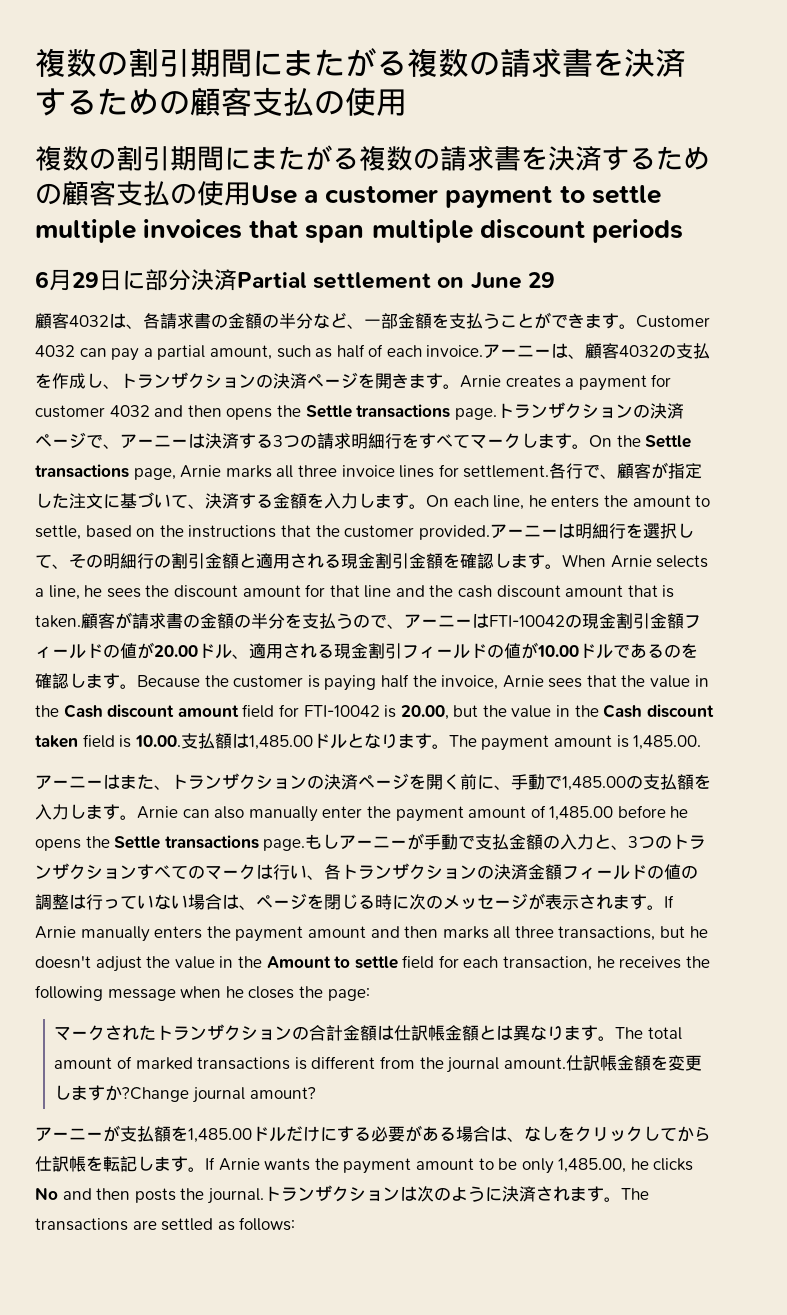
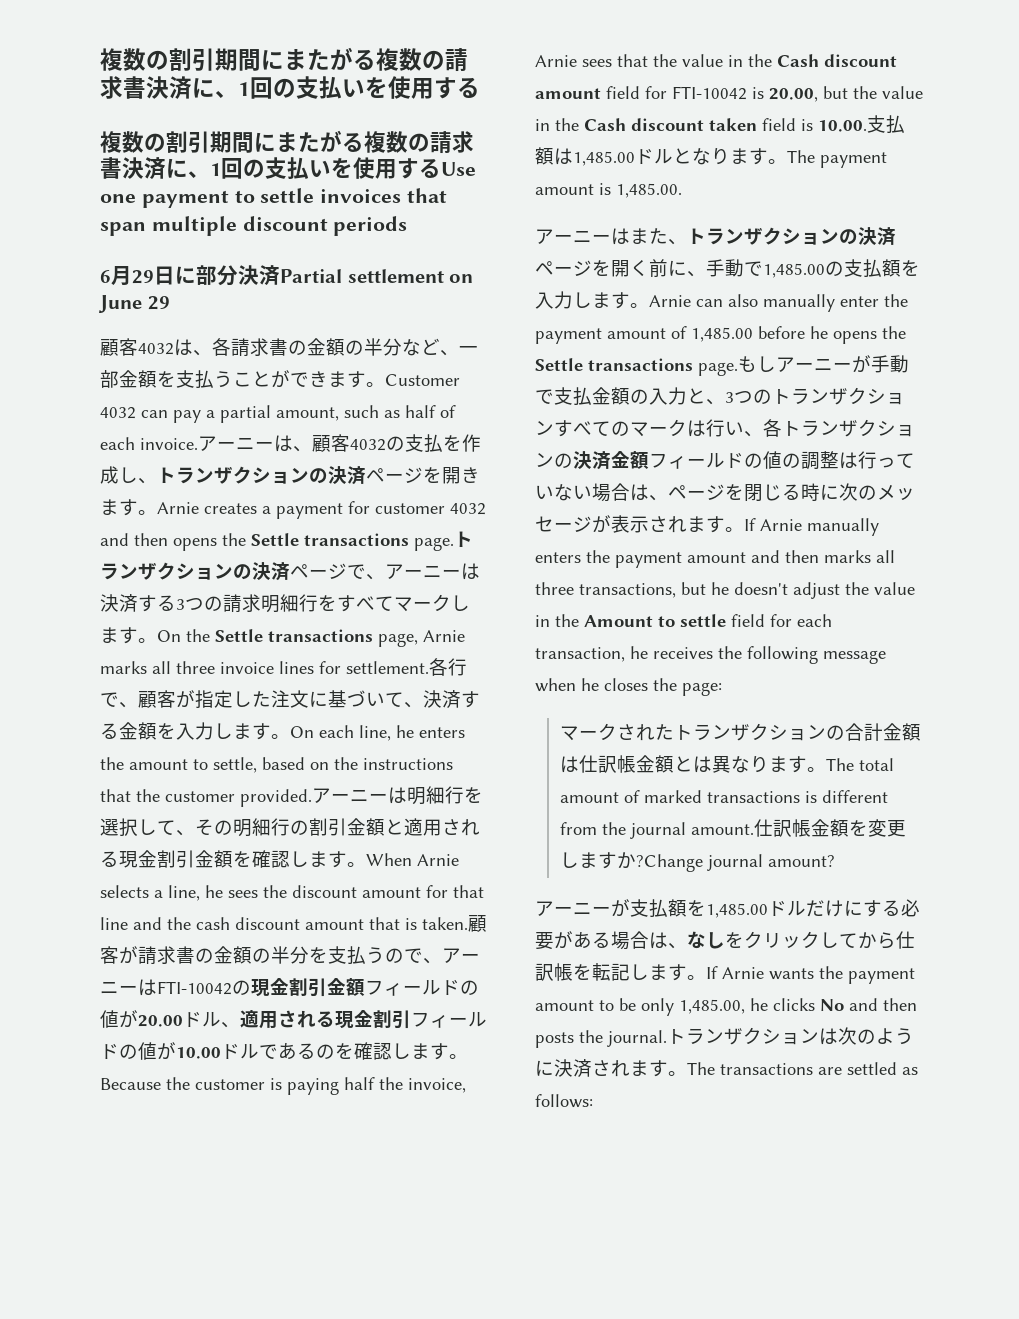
[35,48,686,77] [35,87,407,116] [35,145,710,171] [35,180,439,206] 複数の割引期間にまたがる複数の請求書を決済するための顧客支払の使用 // 複数の割引期間にまたがる複数の請求書を決済するための顧客支払の使用Use a customer -> [100,47,468,72] [100,76,480,99] [100,130,474,154] [100,157,476,180] [100,194,136,203] 複数の割引期間にまたがる複数の請求書決済に、1回の支払いを使用する // 複数の割引期間にまたがる複数の請求書決済に、1回の支払いを使用するUse one
[35,219,136,243] multiple -> (315, 195) none

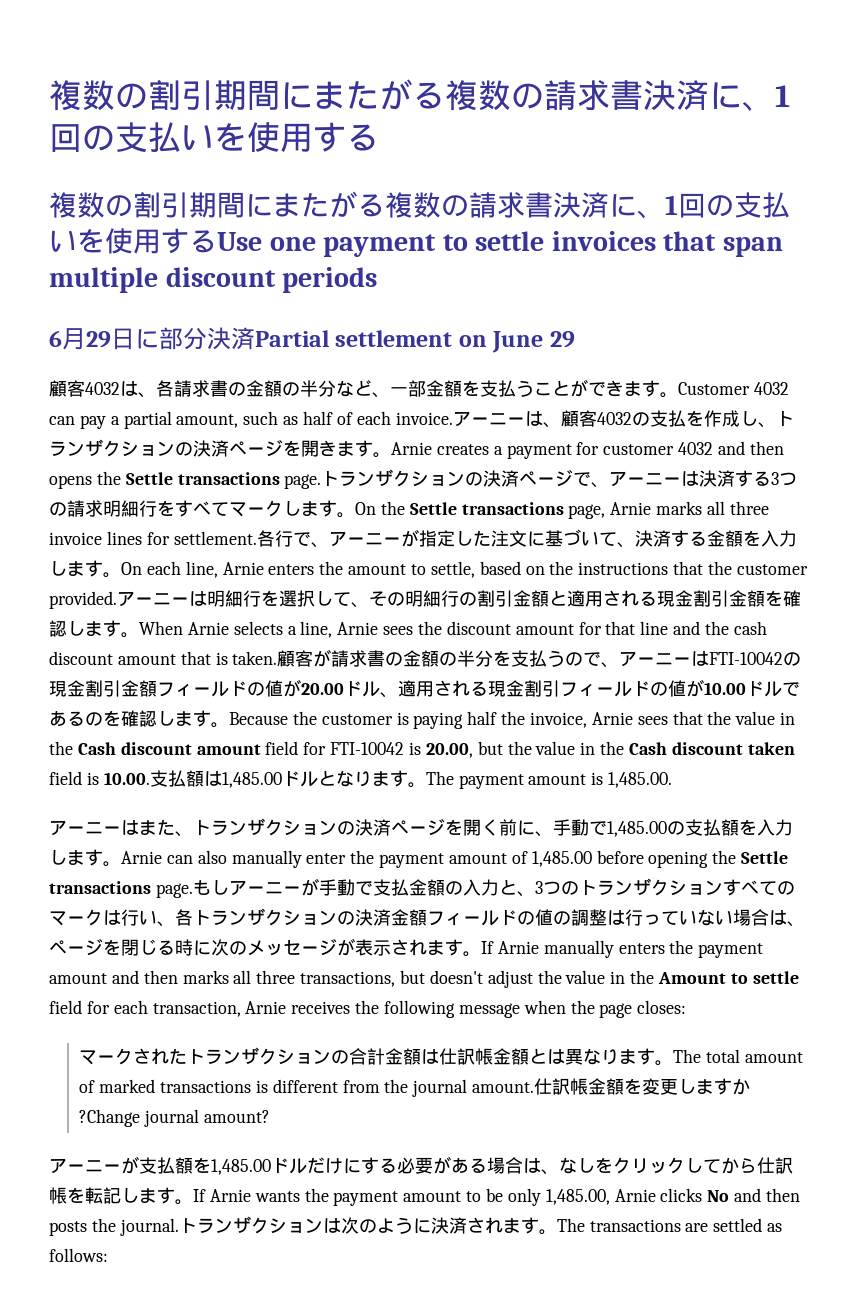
[138,690,176,708] 顧客 -> [328,531,401,547] アーニー
[396,725,414,738] he -> [222,562,264,575] Arnie
[205,885,223,898] he -> [337,622,379,635] Arnie
[810,326,877,344] he opens -> [648,851,709,868] opening
[711,582,729,595] he -> (426, 977) none
[630,646,648,659] he -> [245,1001,287,1014] Arnie
[581,678,722,696] he closes the page: -> [570,1000,687,1018] the page closes:
[750,998,768,1011] he -> [614,1189,656,1202] Arnie

